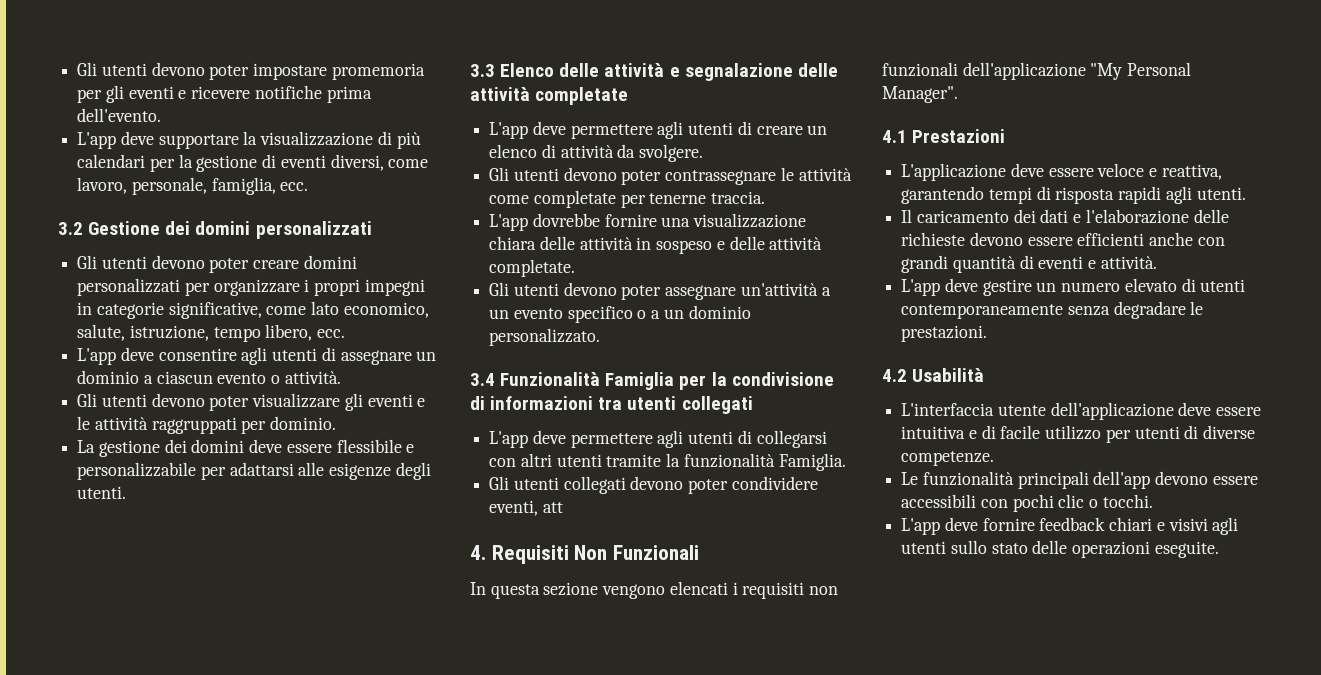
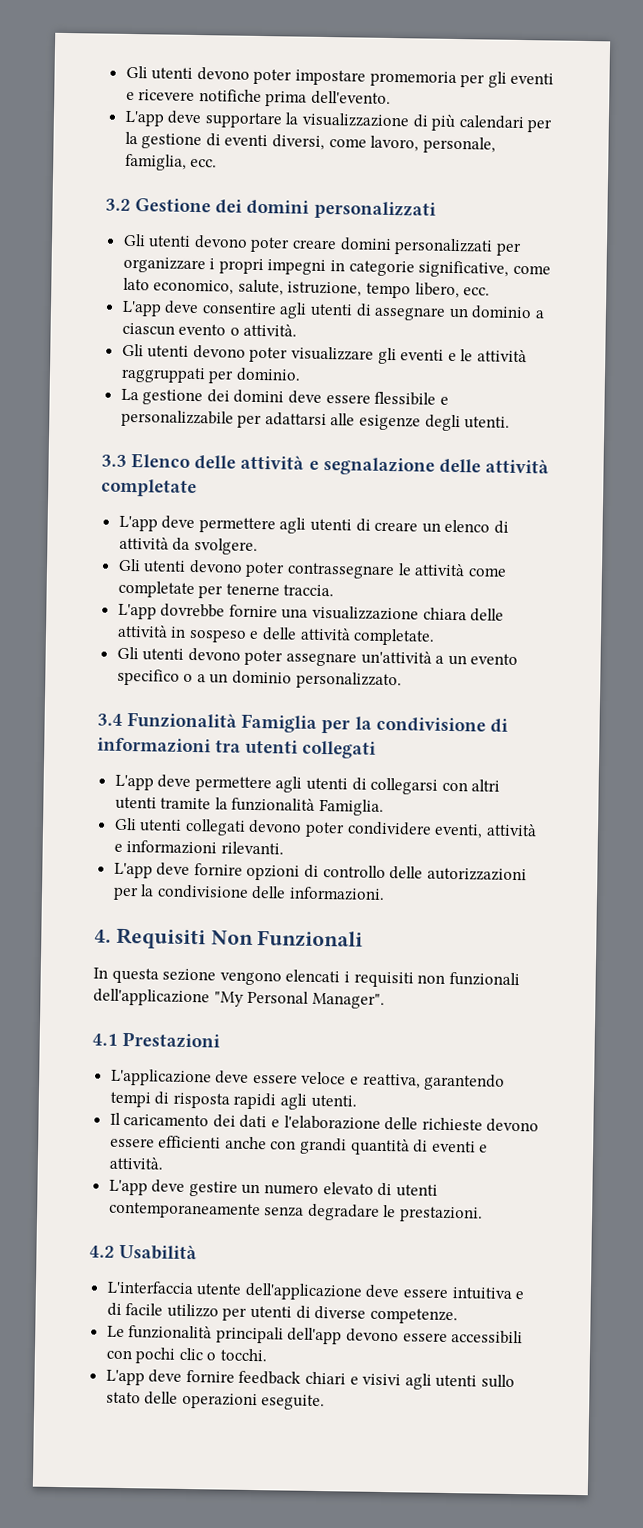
[542,502,563,513] att -> [485,823,537,837] [113,840,284,855] [113,862,527,882] [112,884,386,901] attività e informazioni rilevanti. // L'app deve fornire opzioni di controllo delle autorizzazioni per la condivisione delle informazioni.

